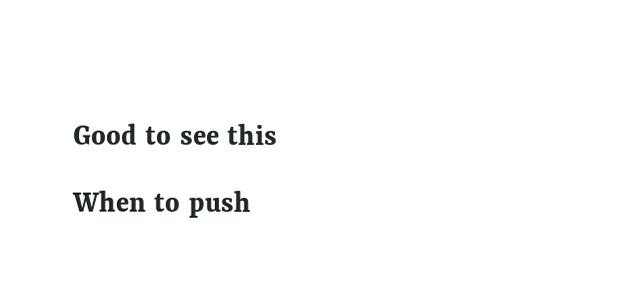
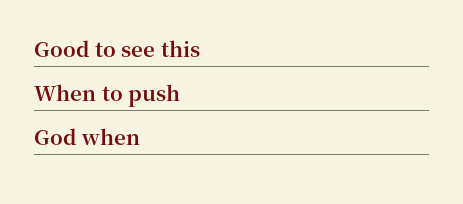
(251, 204) none -> [34,128,140,145] // God when

